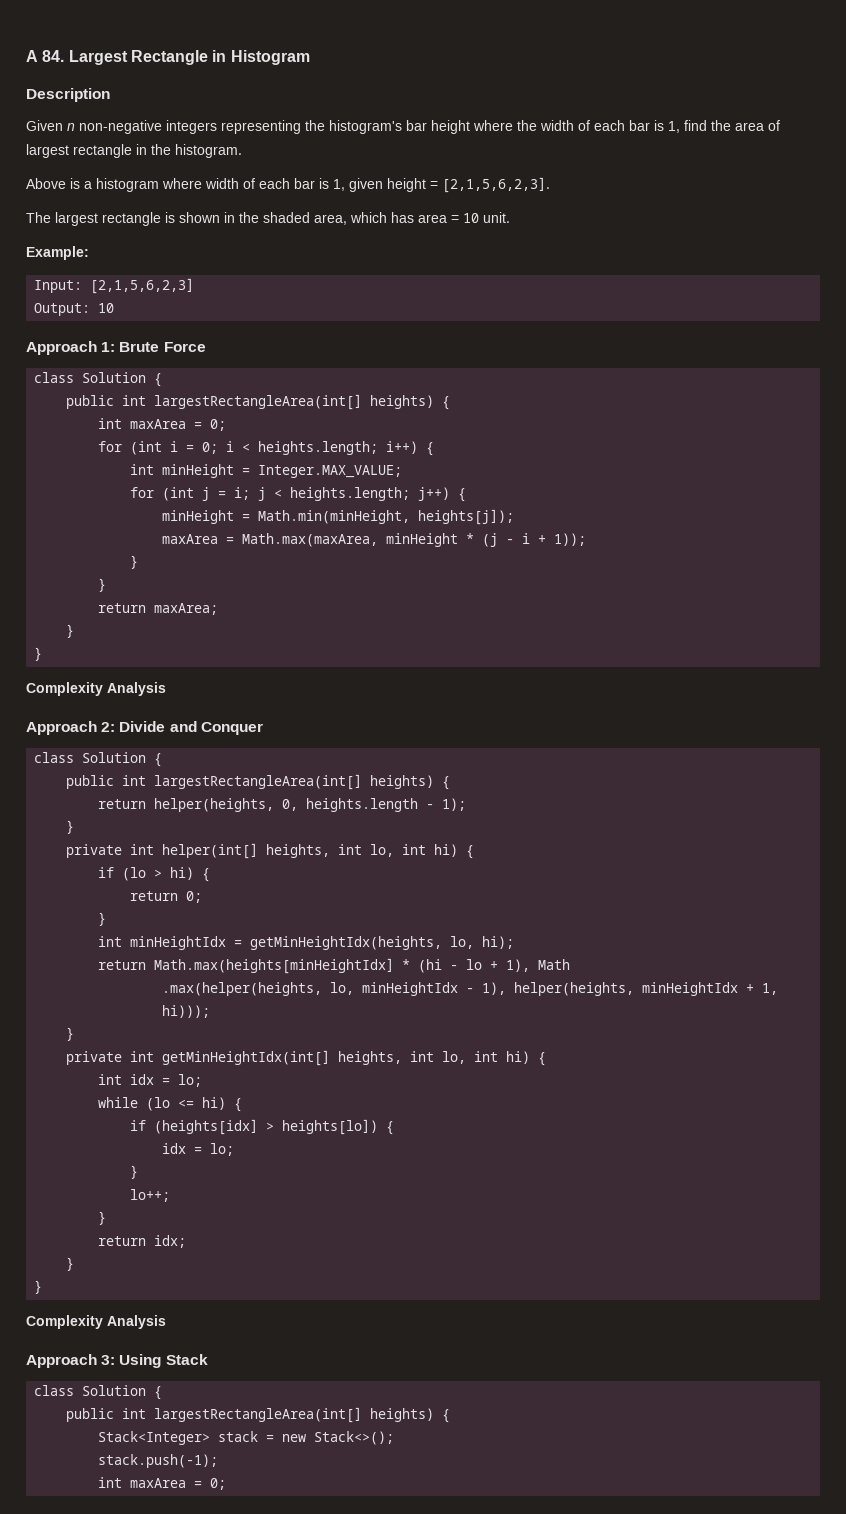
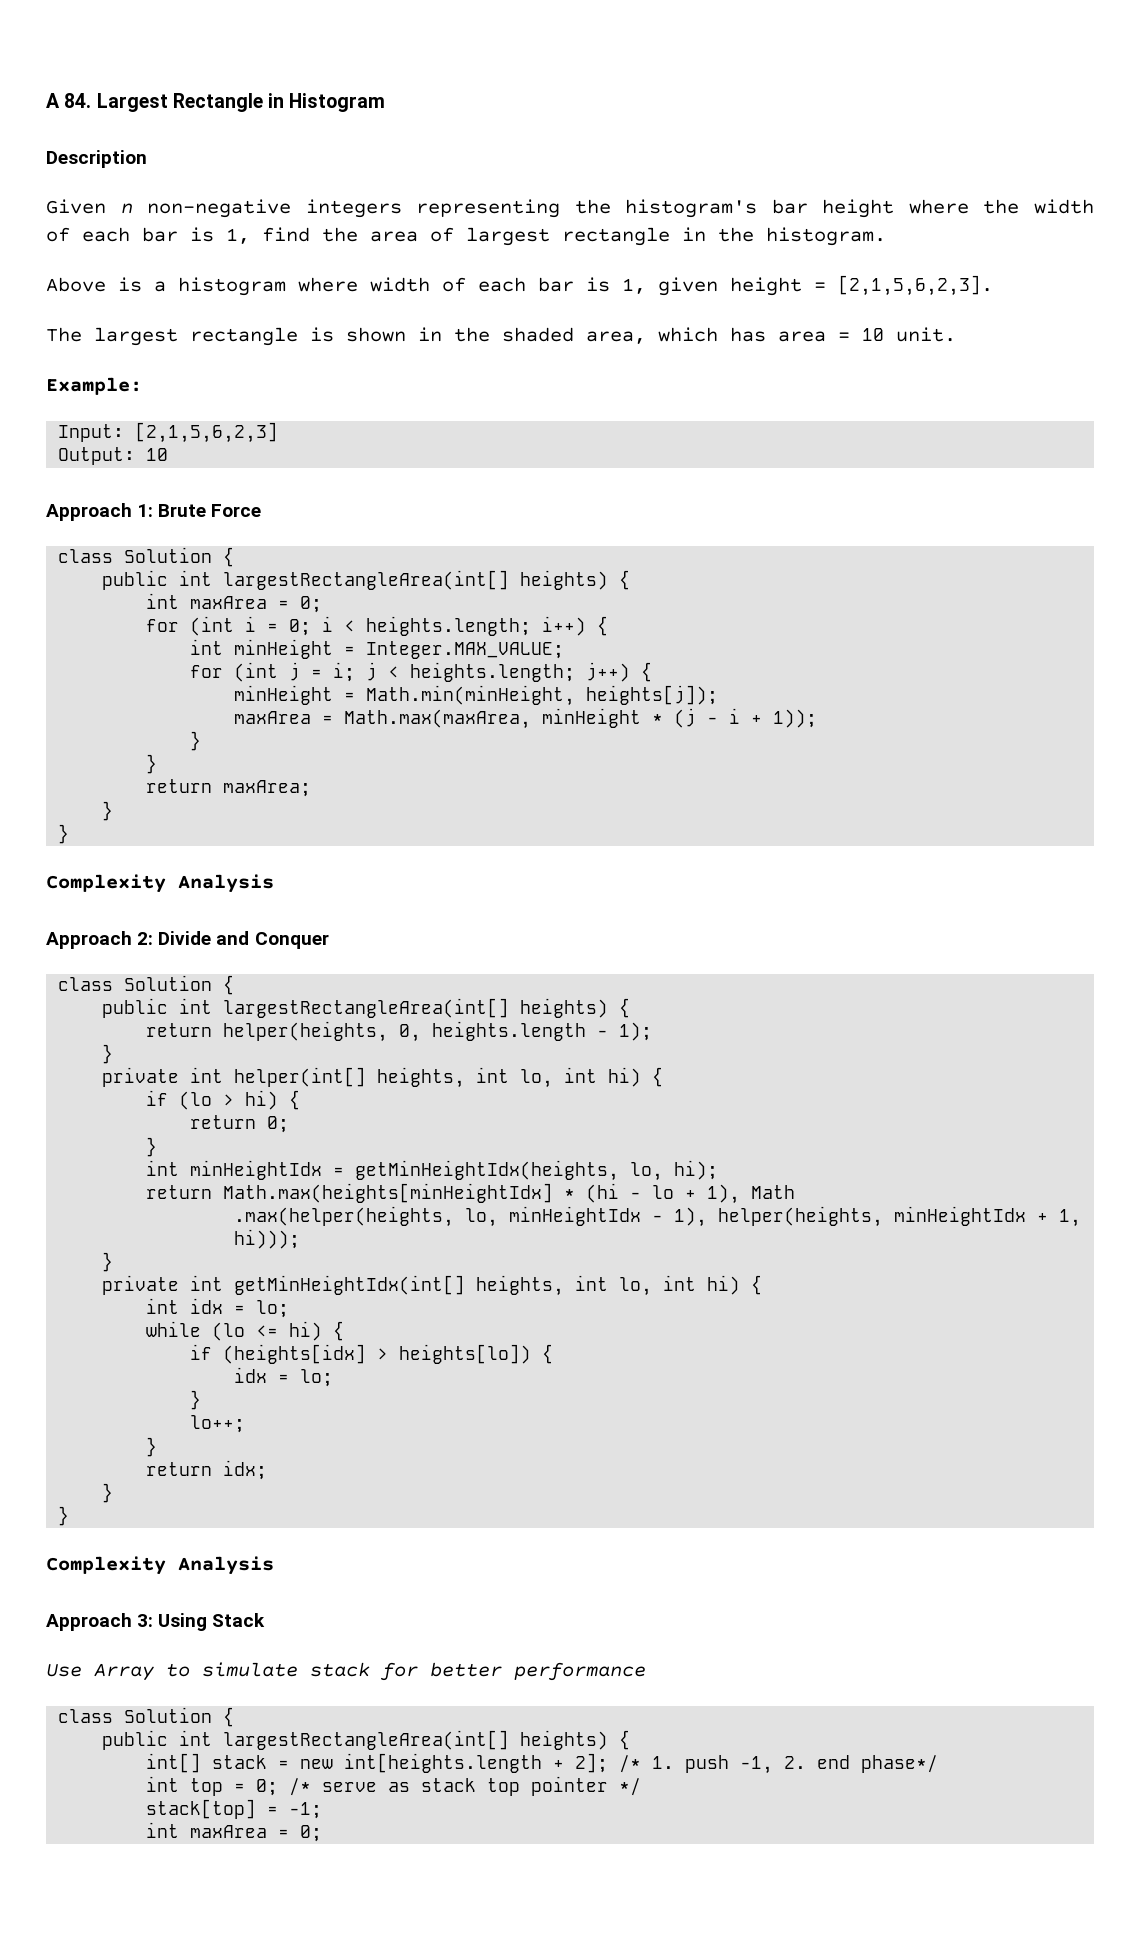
[34,1385,163,1400] [66,1407,451,1423] [98,1431,211,1445] // class Solution { // public int largestRectangleArea(int[] heights) { // Stack<Integer> -> [46,1662,646,1681] [58,1707,235,1727] [102,1730,631,1750] [146,1753,202,1773] // Use Array to simulate stack for better performance // class Solution { // public int largestRectangleArea(int[] heights) { // int[]
[314,1431,395,1445] [98,1454,219,1468] Stack<>(); // stack.push(-1); -> [344,1753,939,1774] [146,1776,642,1796] [146,1799,323,1819] int[heights.length + 2]; /* 1. push -1, 2. end phase*/ // int top = 0; /* serve as stack top pointer */ // stack[top] = -1;

